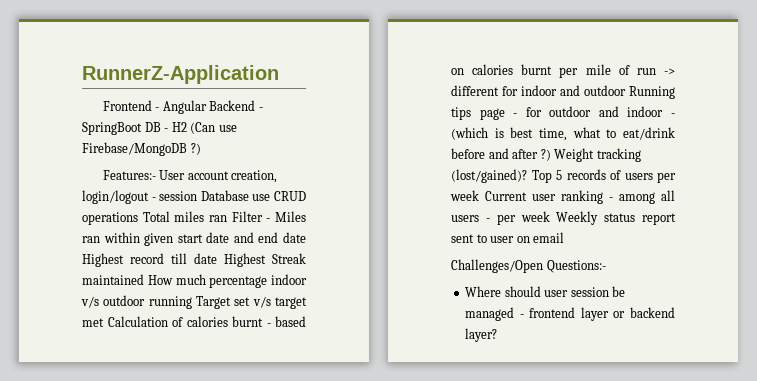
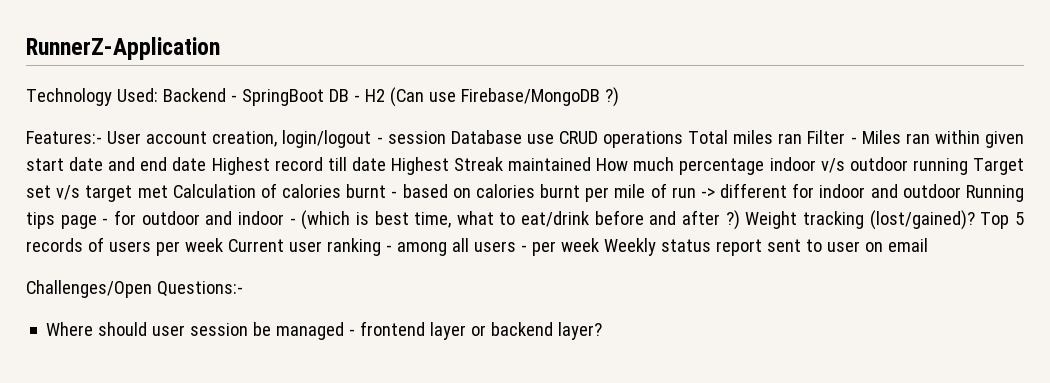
[102,100,207,114] Frontend - Angular -> [26,88,158,106] Technology Used:

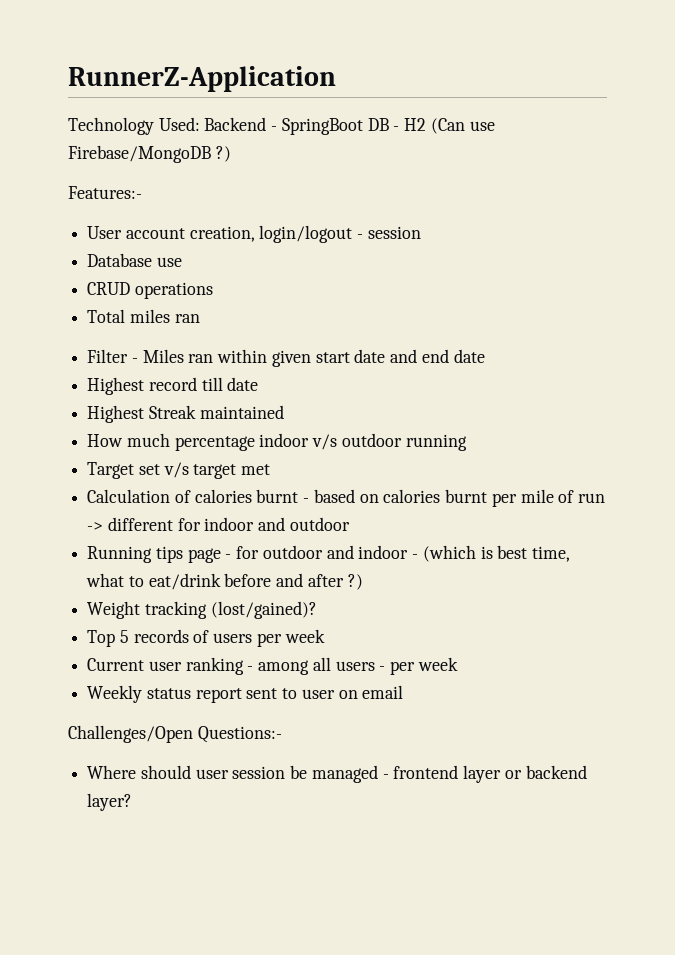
(102, 137) none -> (142, 192) //
(446, 137) none -> (421, 232) //
(554, 139) none -> (182, 262) //
(684, 139) none -> (213, 290) //
(803, 138) none -> (200, 318) //
(207, 164) none -> (485, 356) //
(386, 164) none -> (259, 384) //
(592, 164) none -> (284, 412) //
(968, 166) none -> (467, 442) //
(168, 191) none -> (271, 469) //
(961, 191) none -> (350, 524) //
(740, 220) none -> (363, 582) //
(975, 220) none -> (317, 610) //
(223, 245) none -> (325, 636) //
(599, 245) none -> (458, 664) //

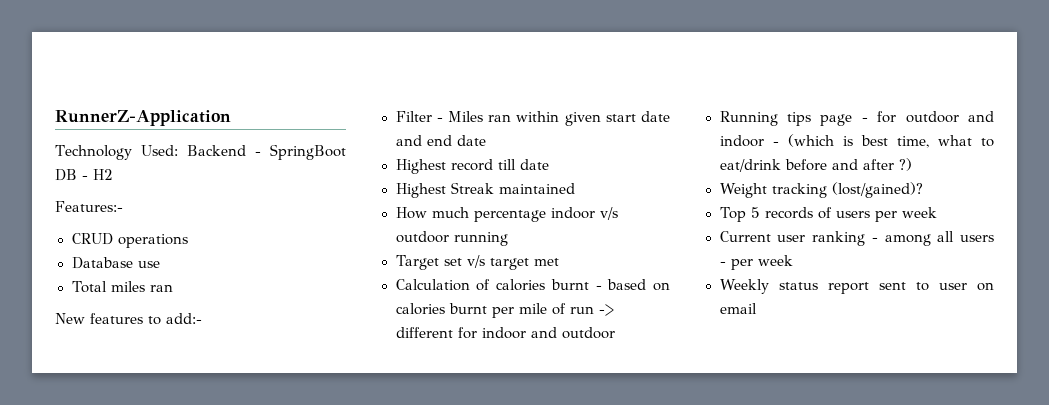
[430,118,495,134] [68,145,231,163] [68,186,142,199] [87,225,421,243] (Can use Firebase/MongoDB ?) // Features:- // User account creation, login/logout - session -> [55,201,123,212] [71,233,188,248] // Features:- // CRUD operations
[87,282,213,299] // CRUD operations -> (160, 264) none
(200, 318) none -> [55,313,202,325] // New features to add:-
[68,725,282,743] [87,765,587,783] [87,793,133,811] // Challenges/Open Questions:- // Where should user session be managed - frontend layer or backend layer? -> (757, 308) none

